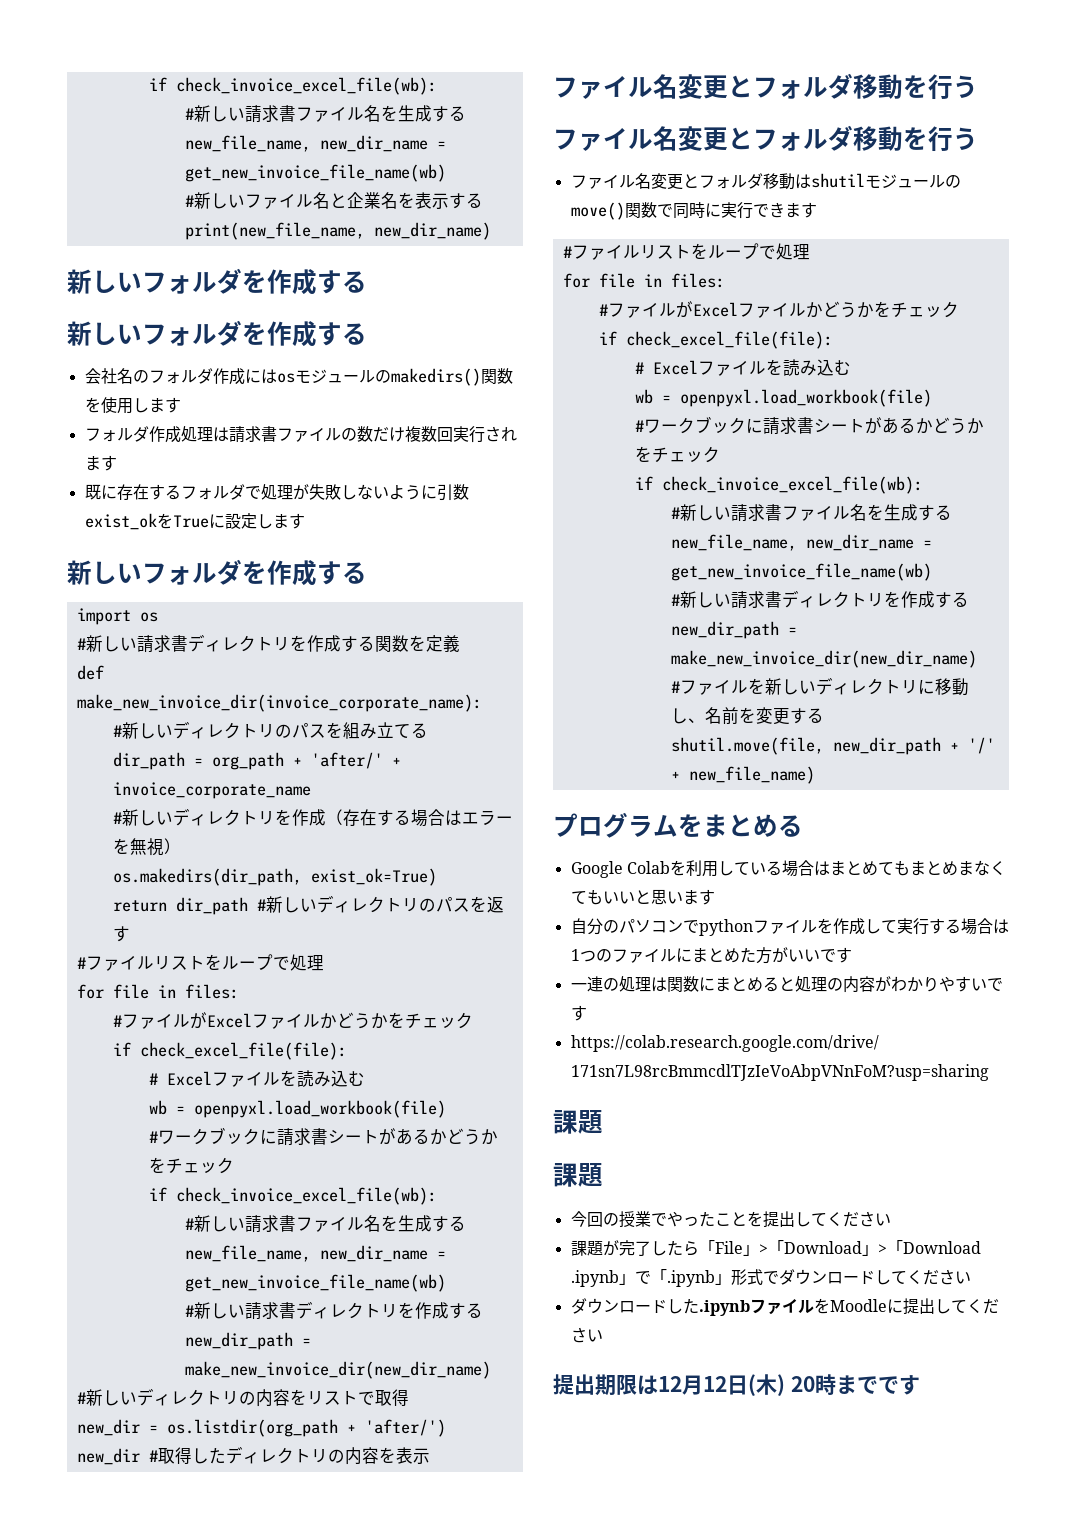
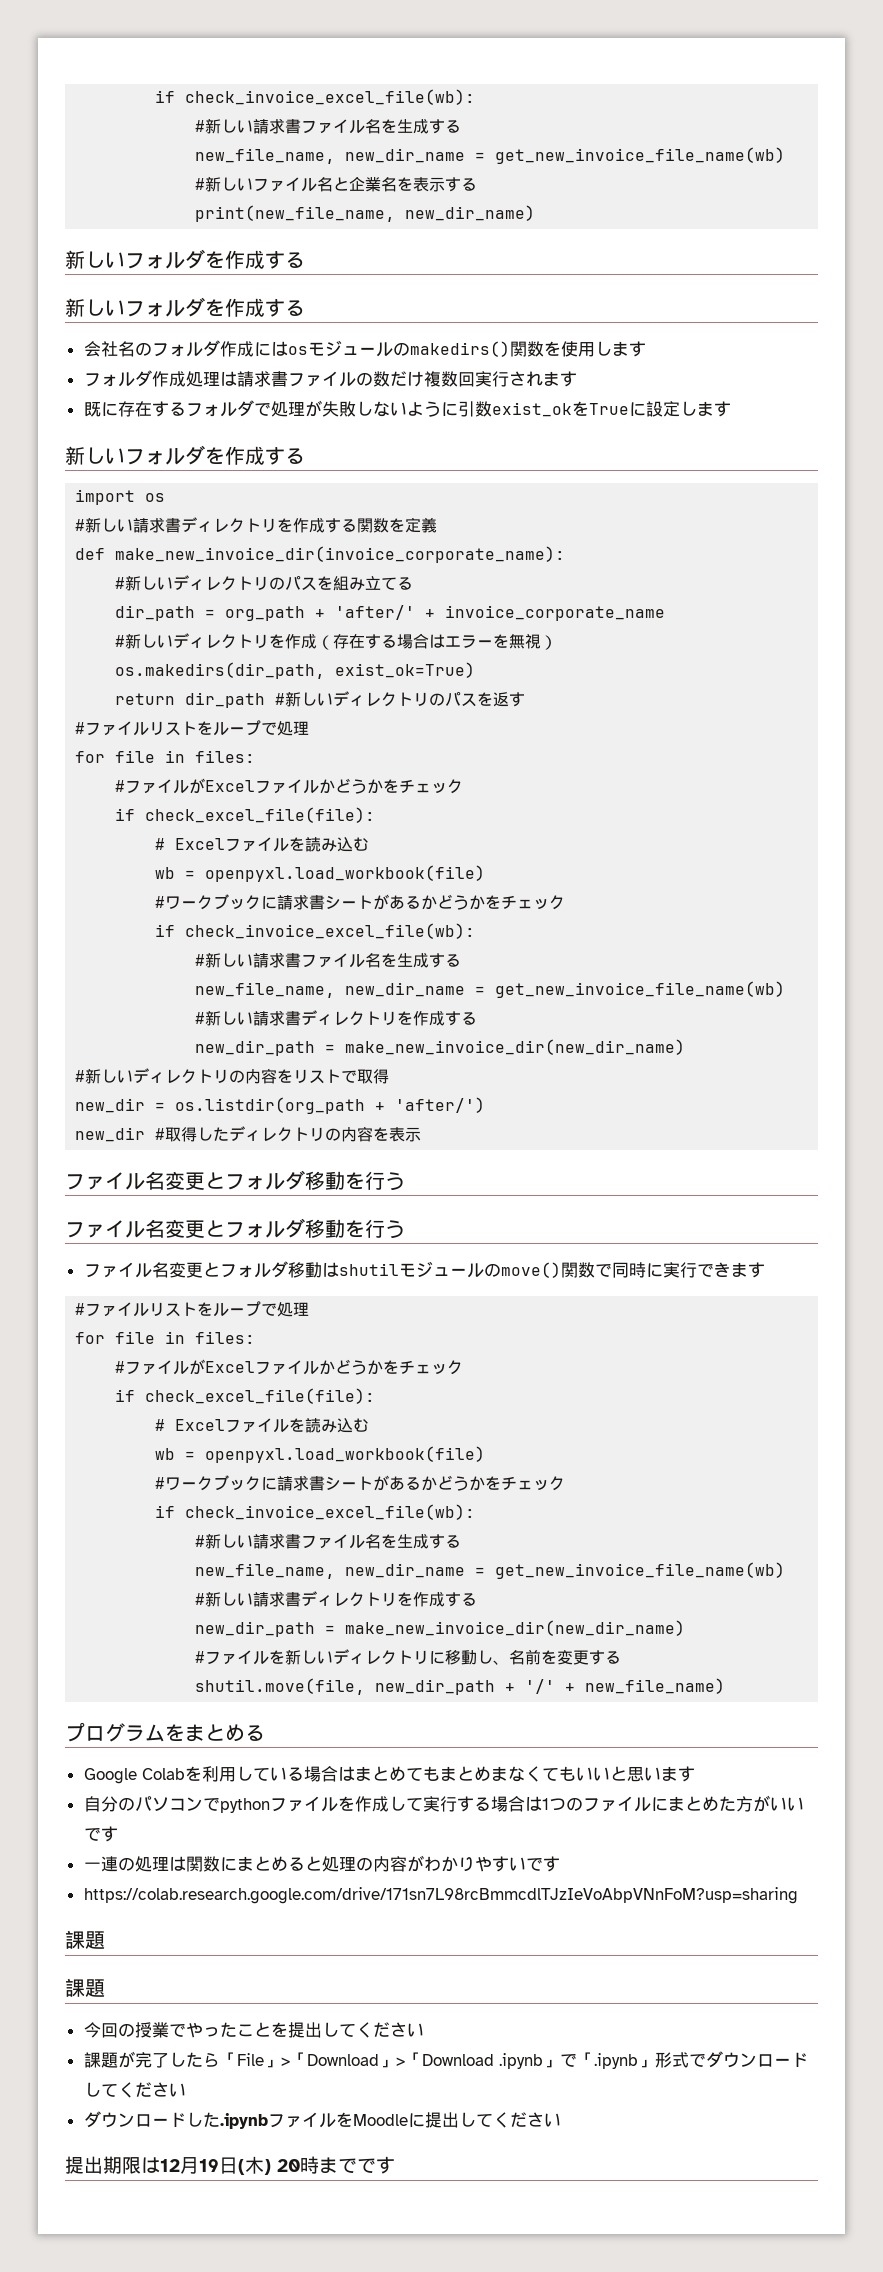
[703,1376,727,1392] 12 -> [199,2159,219,2172] 19

